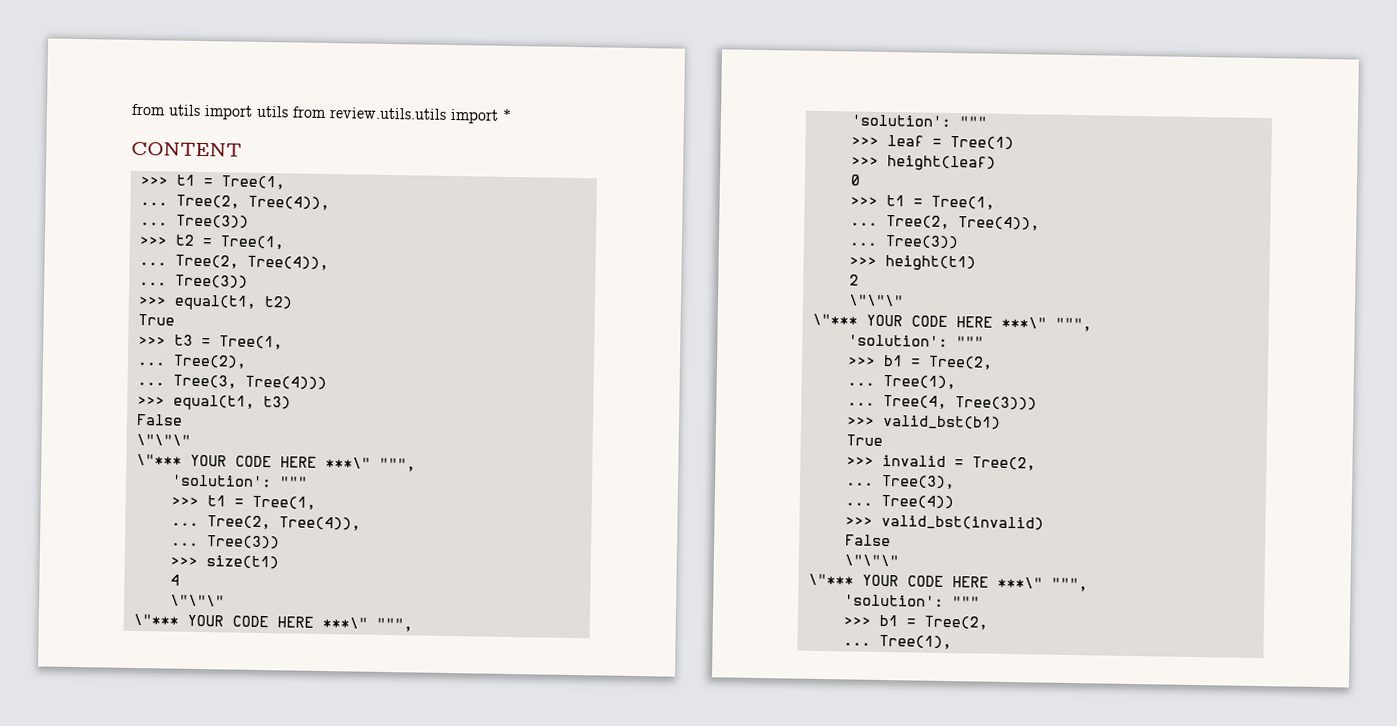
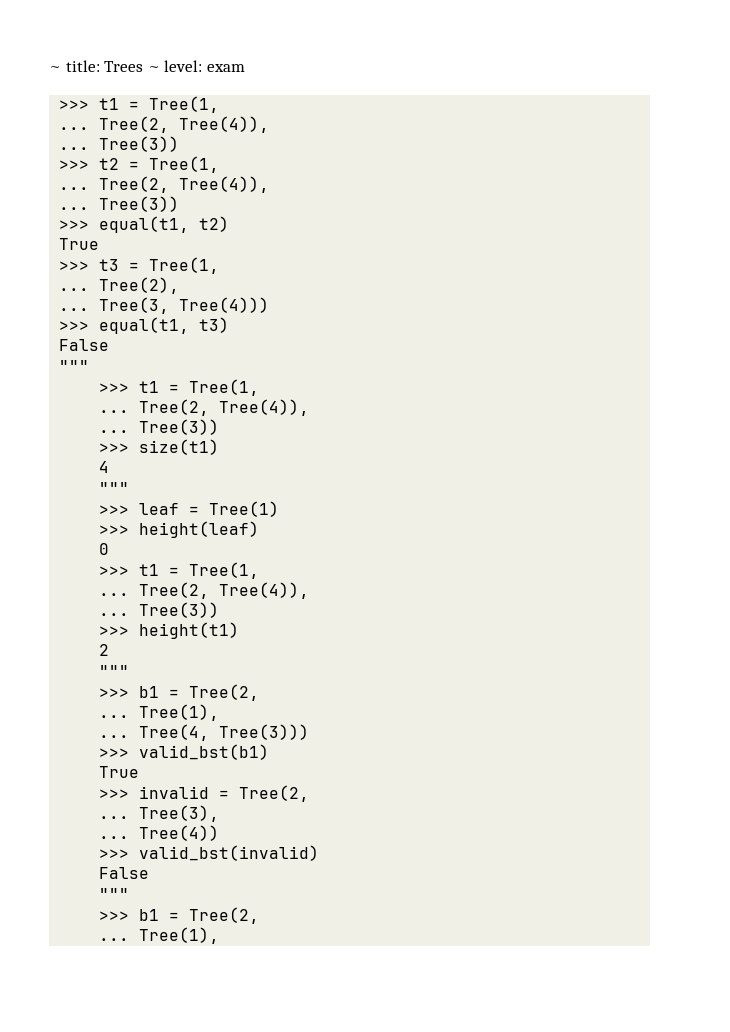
[131,103,512,124] [131,141,242,157] from utils import utils from review.utils.utils import * // CONTENT -> [49,60,245,72] ~ title: Trees ~ level: exam
[135,433,191,446] [135,453,416,472] [170,474,272,488] \"\"\" // \"*** YOUR CODE HERE ***\" """, // 'solution': -> (110, 345) none
[169,594,225,607] [132,613,413,632] [850,114,951,128] \"\"\" // \"*** YOUR CODE HERE ***\" """, // 'solution': -> (110, 467) none
[847,294,904,307] [811,313,1092,332] [847,334,948,347] \"\"\" // \"*** YOUR CODE HERE ***\" """, // 'solution': -> (110, 650) none
[843,554,899,567] [807,573,1088,592] [843,594,944,607] \"\"\" // \"*** YOUR CODE HERE ***\" """, // 'solution': -> (150, 873) none

